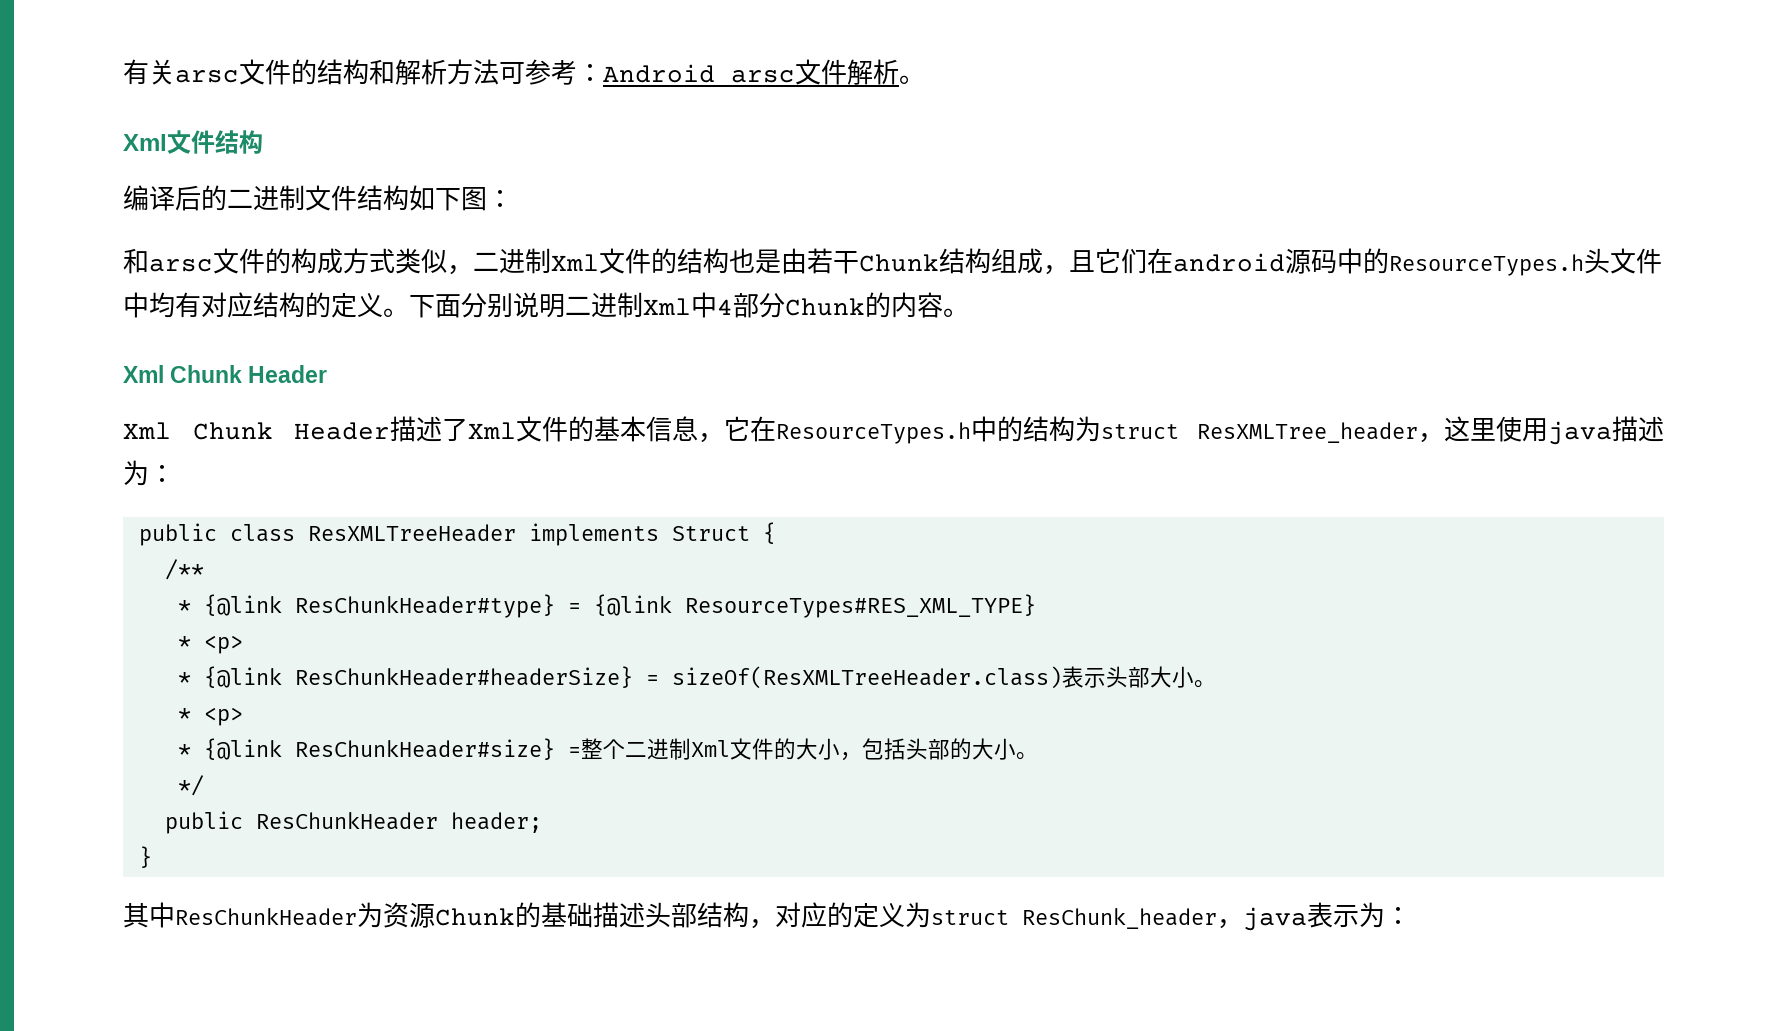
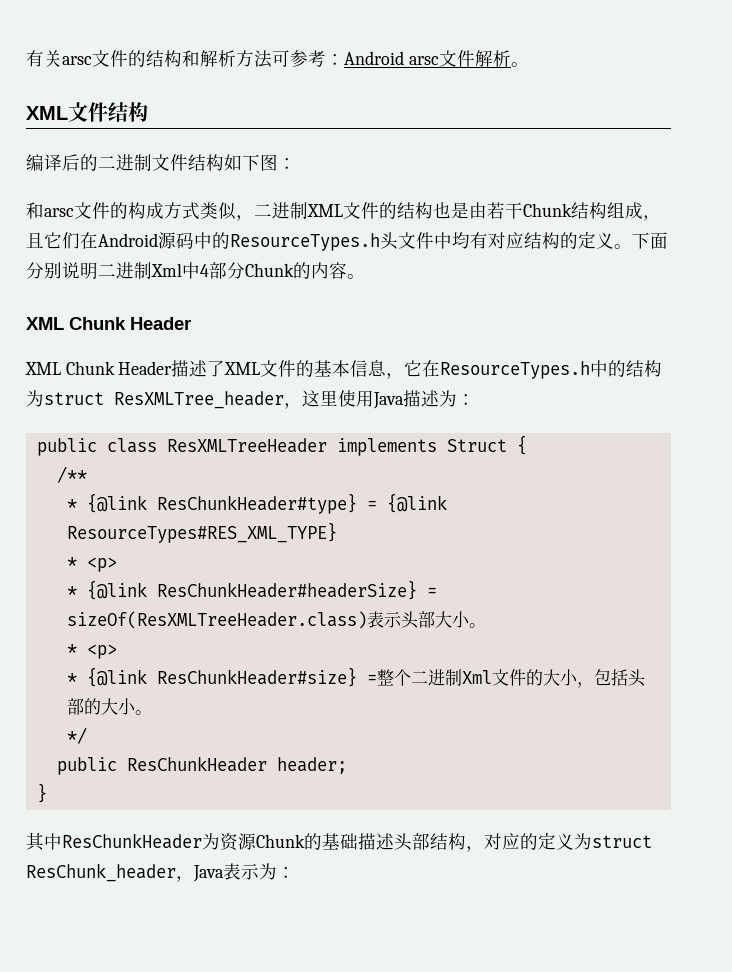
[123,134,167,151] Xml -> [26,106,68,120] XML
[551,254,599,271] Xml -> [307,204,343,217] XML
[1173,253,1285,272] android -> [98,233,158,247] Android
[123,365,164,383] Xml -> [26,317,64,330] XML
[123,422,171,439] Xml -> [25,362,61,375] XML
[468,422,517,439] Xml -> [224,362,261,375] XML
[1548,421,1612,445] java -> [373,392,404,409] Java
[1243,907,1307,931] java -> [193,865,224,882] Java

